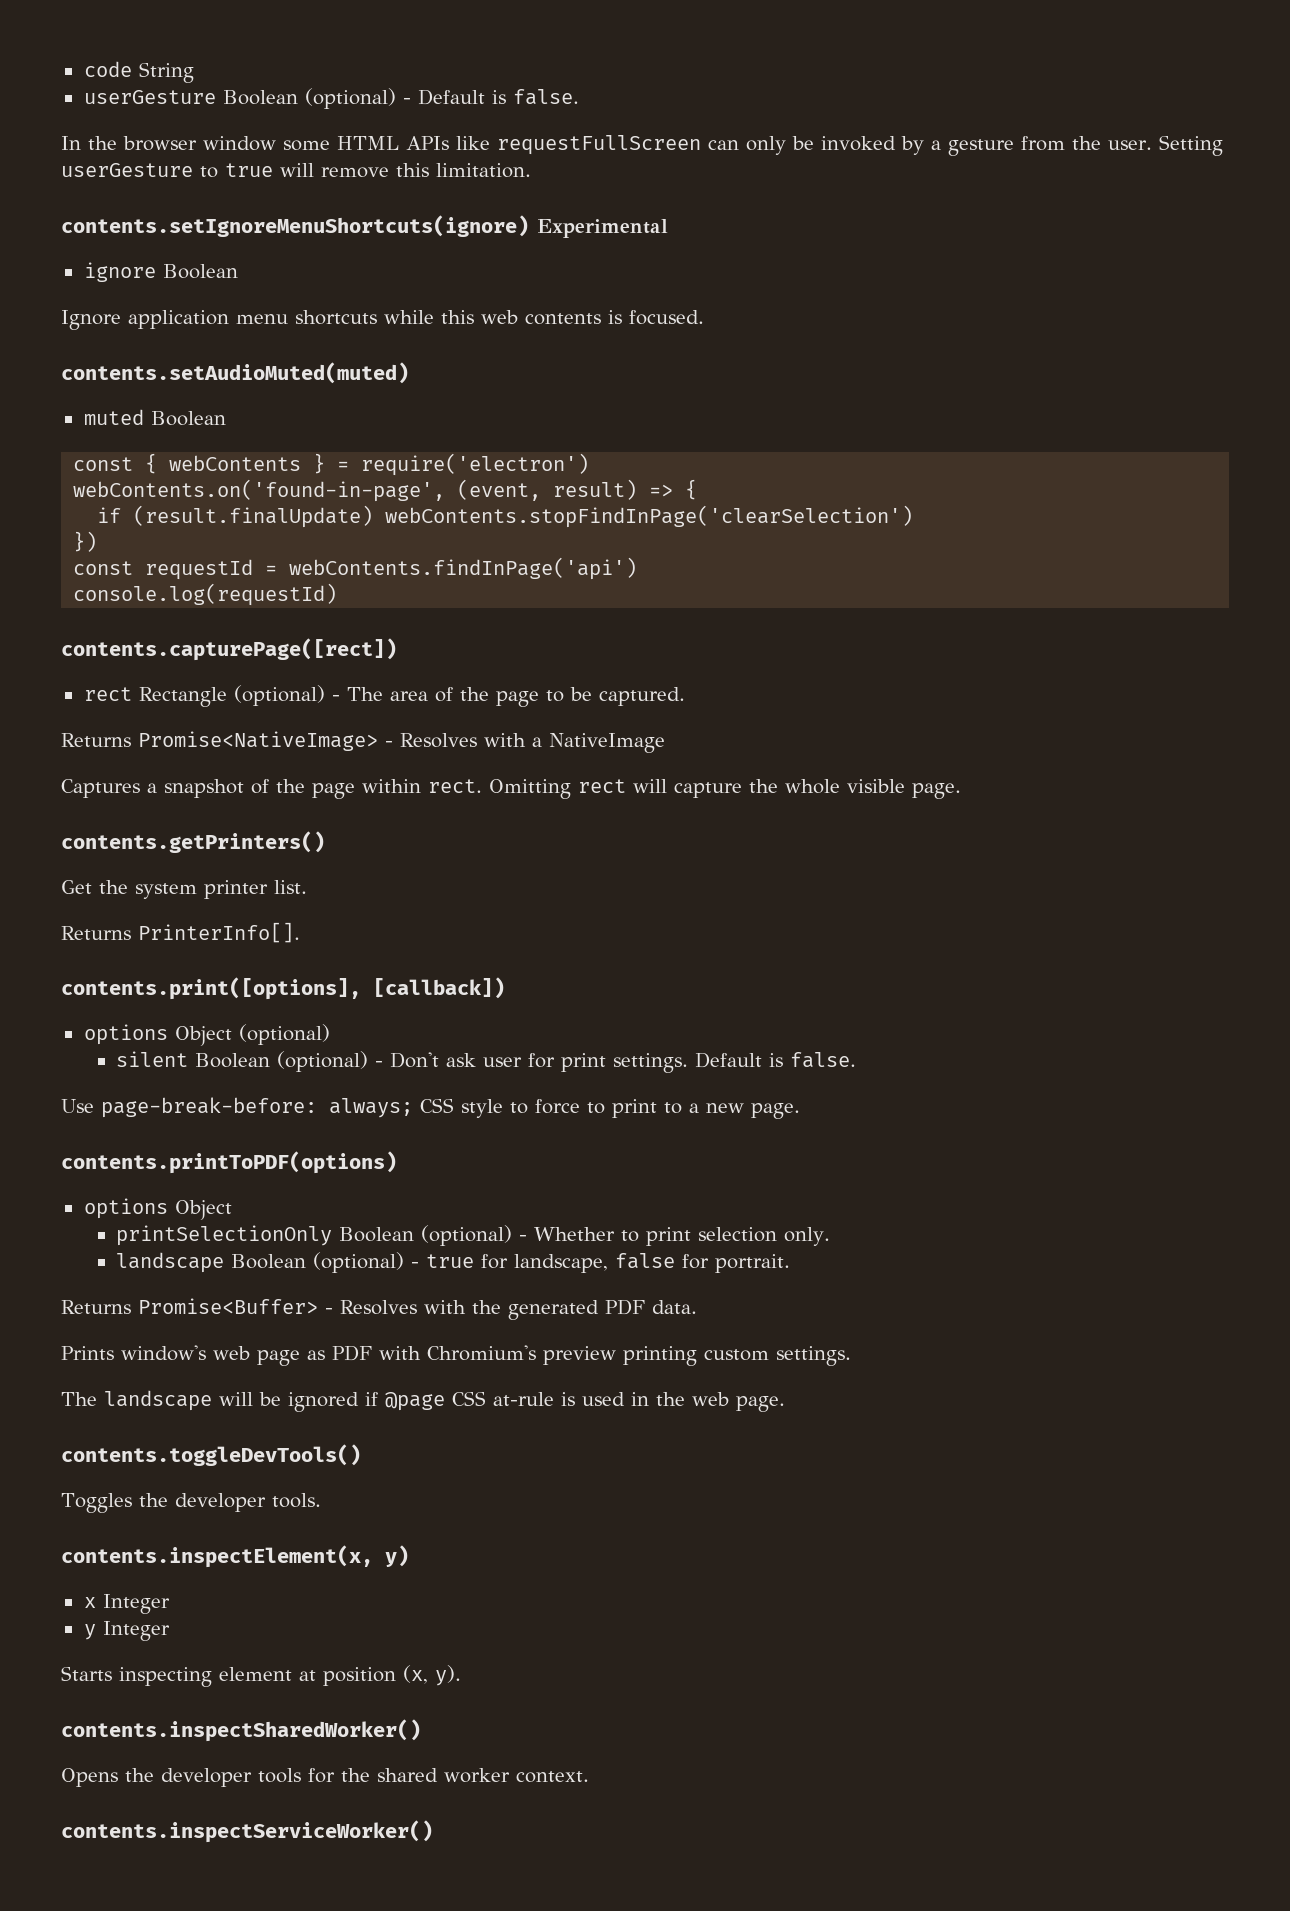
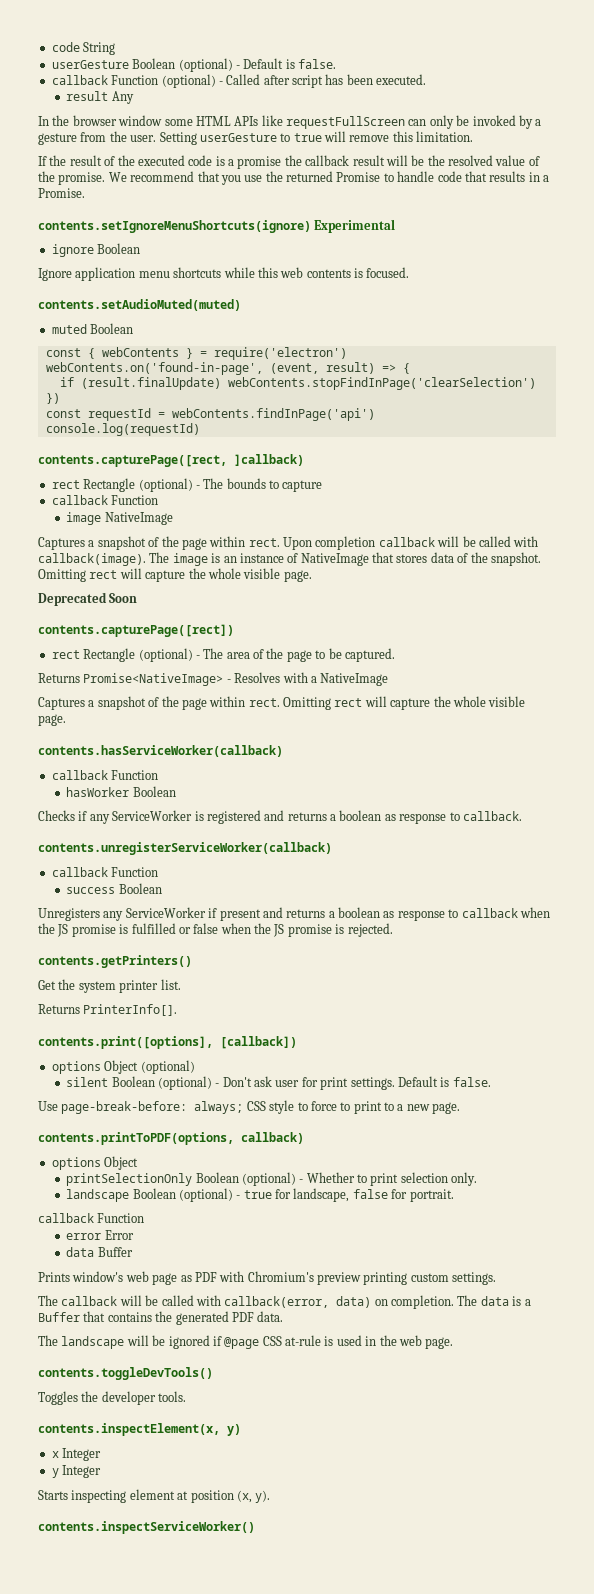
(579, 97) none -> [51,74,427,88] [66,91,134,104] // callback Function (optional) - Called after script has been executed. // result Any
(531, 170) none -> [38,155,540,169] [38,171,549,185] [38,188,85,198] // If the result of the executed code is a promise the callback result will be the resolved value of the promise. We recommend that you use the returned Promise to handle code that results in a Promise.
(338, 594) none -> [38,454,304,467] [51,478,323,492] [51,495,159,505] [66,512,173,525] [38,536,539,550] [38,552,541,566] [38,568,312,582] [38,592,138,606] // contents.capturePage([rect, ]callback) // rect Rectangle (optional) - The bounds to capture // callback Function // image NativeImage // Captures a snapshot of the page within rect. Upon completion callback will be called with callback(image). The image is an instance of NativeImage that stores data of the snapshot. Omitting rect will capture the whole visible page. // Deprecated Soon
(961, 791) none -> [38,745,283,757] [51,770,159,780] [66,786,176,797] [38,810,522,824] [38,842,332,855] [51,867,159,877] [66,883,162,894] [38,907,550,921] [38,923,393,937] // contents.hasServiceWorker(callback) // callback Function // hasWorker Boolean // Checks if any ServiceWorker is registered and returns a boolean as response to callback. // contents.unregisterServiceWorker(callback) // callback Function // success Boolean // Unregisters any ServiceWorker if present and returns a boolean as response to callback when the JS promise is fulfilled or false when the JS promise is rejected.
[61,1151,397,1174] contents.printToPDF(options) -> [38,1132,304,1145] contents.printToPDF(options, callback)
[61,1298,697,1320] Returns Promise<Buffer> - Resolves with the generated PDF data. -> [38,1213,145,1223] [66,1230,134,1240] [66,1247,133,1257] callback Function // error Error // data Buffer
(851, 1356) none -> [38,1295,531,1309] [38,1311,284,1325] // The callback will be called with callback(error, data) on completion. The data is a Buffer that contains the generated PDF data.
[61,1719,421,1742] [61,1768,589,1787] // contents.inspectSharedWorker() // Opens the developer tools for the shared worker context. -> (271, 1496) none

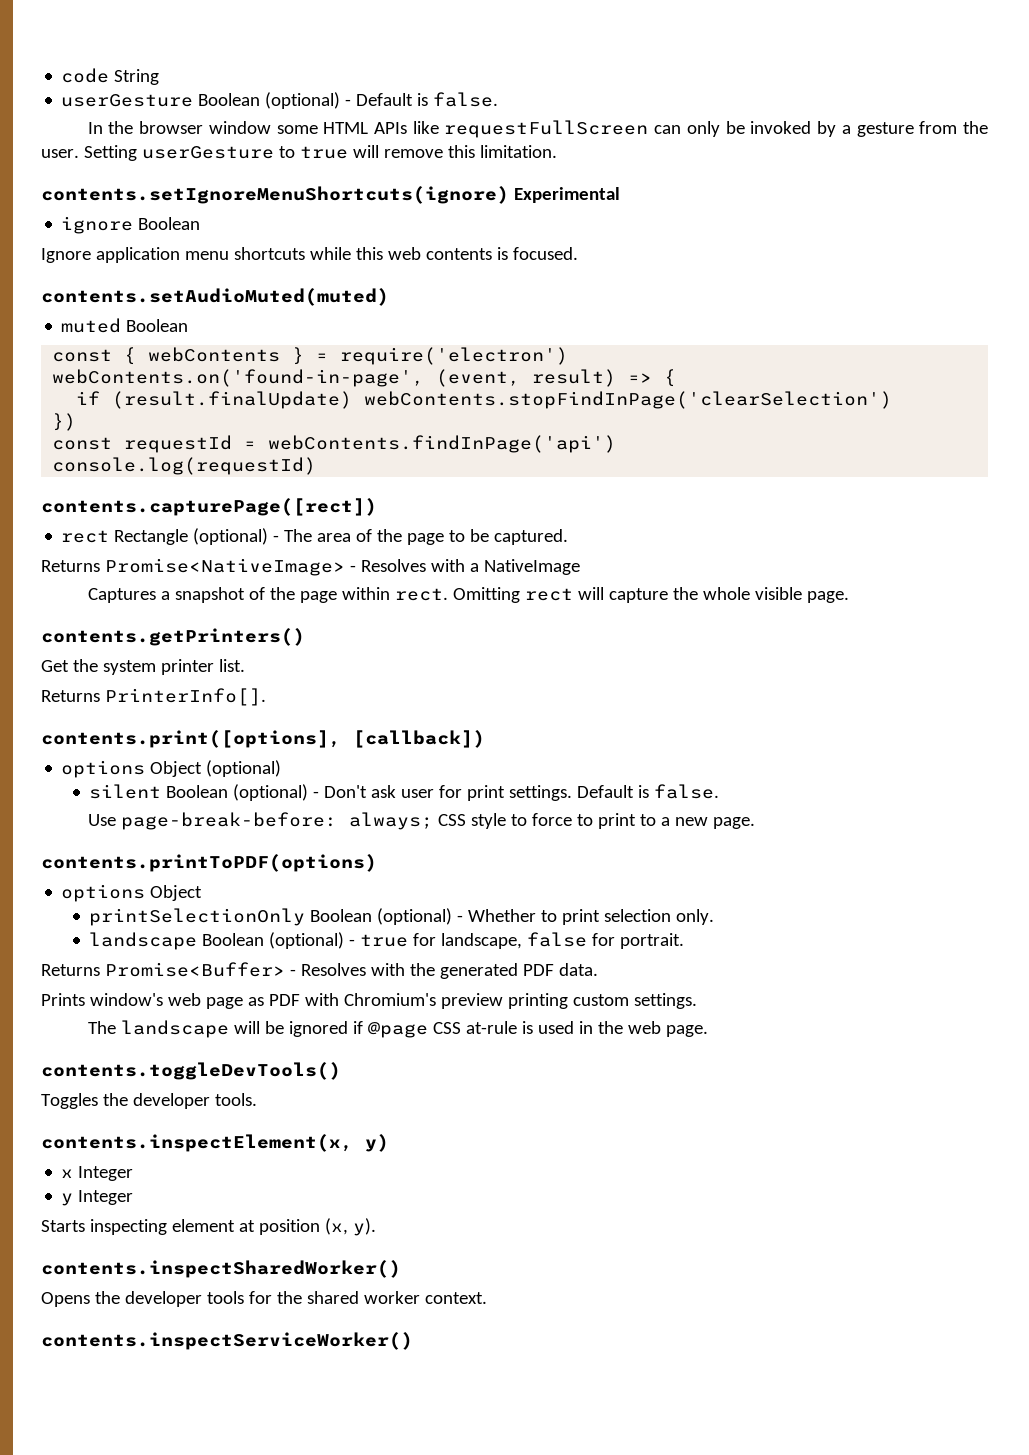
[51,74,427,88] [66,91,134,104] // callback Function (optional) - Called after script has been executed. // result Any -> (499, 99) none
[38,155,540,169] [38,171,549,185] [38,188,85,198] // If the result of the executed code is a promise the callback result will be the resolved value of the promise. We recommend that you use the returned Promise to handle code that results in a Promise. -> (557, 151) none
[38,454,304,467] [51,478,323,492] [51,495,159,505] [66,512,173,525] [38,536,539,550] [38,552,541,566] [38,568,312,582] [38,592,138,606] // contents.capturePage([rect, ]callback) // rect Rectangle (optional) - The bounds to capture // callback Function // image NativeImage // Captures a snapshot of the page within rect. Upon completion callback will be called with callback(image). The image is an instance of NativeImage that stores data of the snapshot. Omitting rect will capture the whole visible page. // Deprecated Soon -> (317, 466) none
[38,745,283,757] [51,770,159,780] [66,786,176,797] [38,810,522,824] [38,842,332,855] [51,867,159,877] [66,883,162,894] [38,907,550,921] [38,923,393,937] // contents.hasServiceWorker(callback) // callback Function // hasWorker Boolean // Checks if any ServiceWorker is registered and returns a boolean as response to callback. // contents.unregisterServiceWorker(callback) // callback Function // success Boolean // Unregisters any ServiceWorker if present and returns a boolean as response to callback when the JS promise is fulfilled or false when the JS promise is rejected. -> (849, 597) none
[38,1132,304,1145] contents.printToPDF(options, callback) -> [41,854,377,872] contents.printToPDF(options)
[38,1213,145,1223] [66,1230,134,1240] [66,1247,133,1257] callback Function // error Error // data Buffer -> [41,962,598,979] Returns Promise<Buffer> - Resolves with the generated PDF data.
[38,1295,531,1309] [38,1311,284,1325] // The callback will be called with callback(error, data) on completion. The data is a Buffer that contains the generated PDF data. -> (697, 1001) none
(271, 1496) none -> [41,1260,401,1278] [41,1291,487,1307] // contents.inspectSharedWorker() // Opens the developer tools for the shared worker context.

